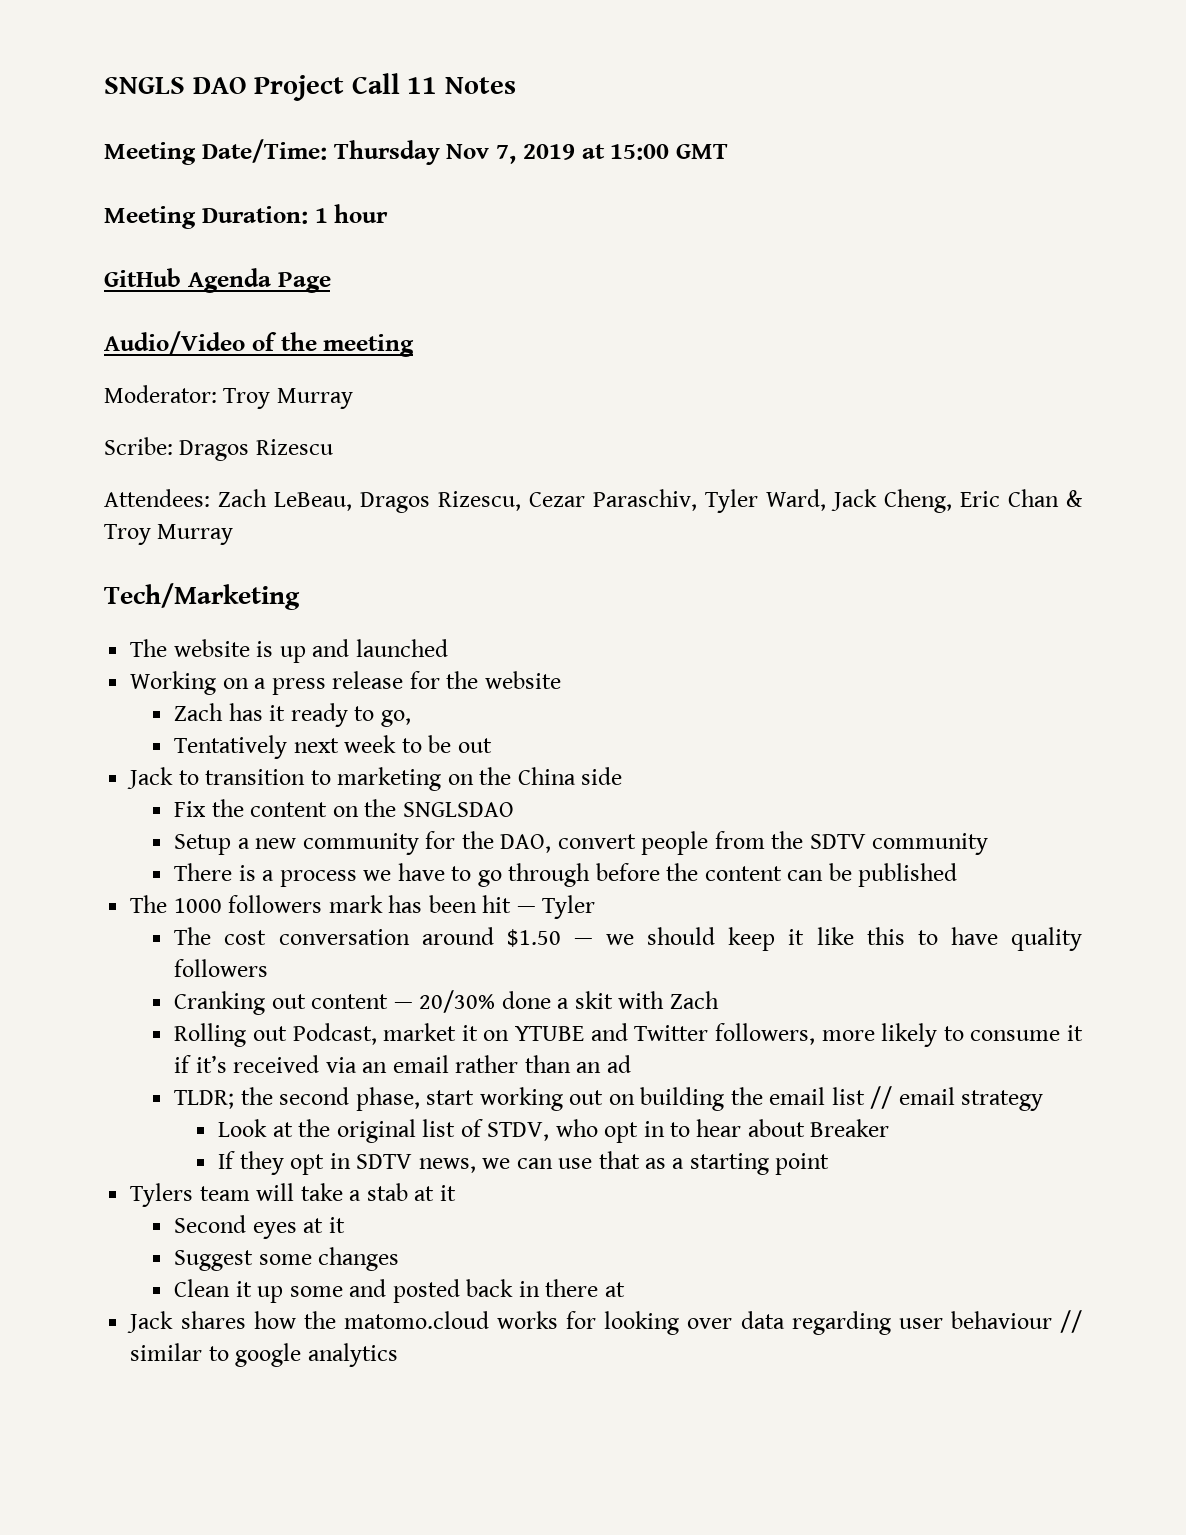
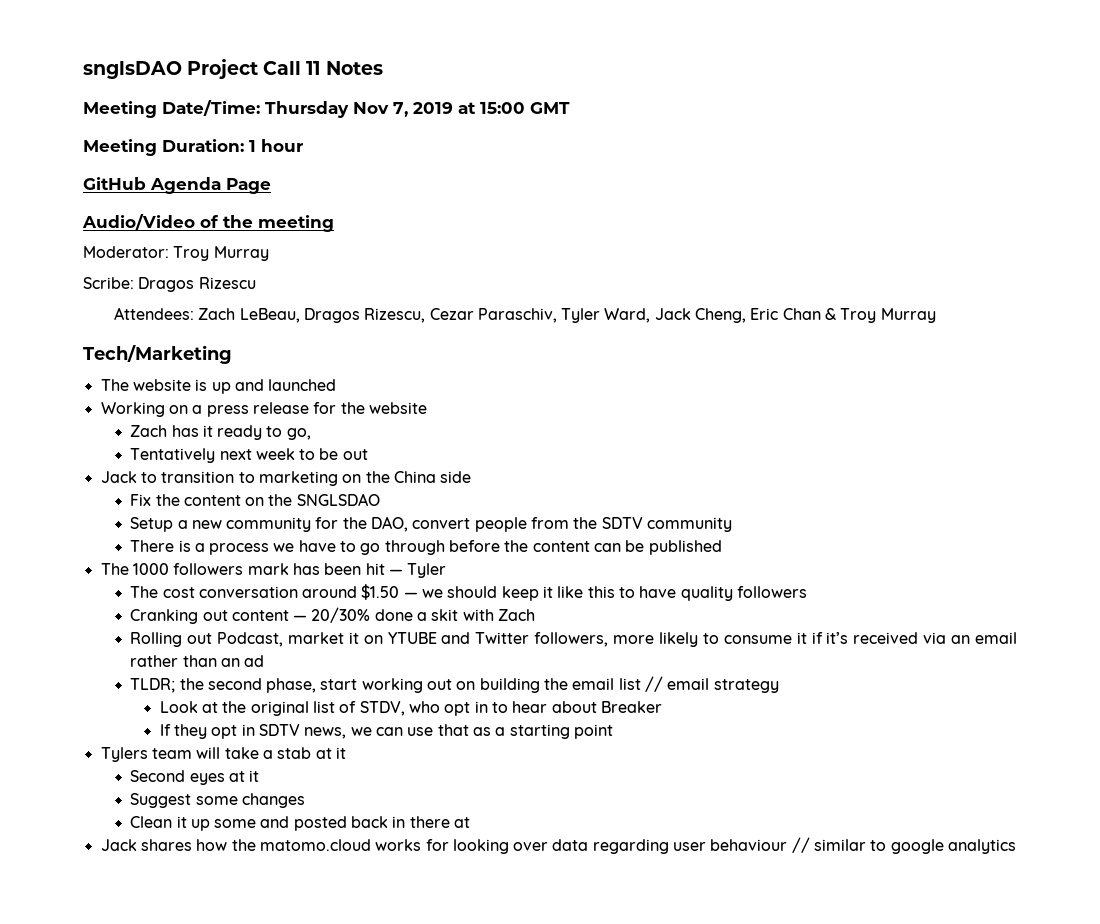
[104,77,247,94] SNGLS DAO -> [83,61,182,79] snglsDAO

